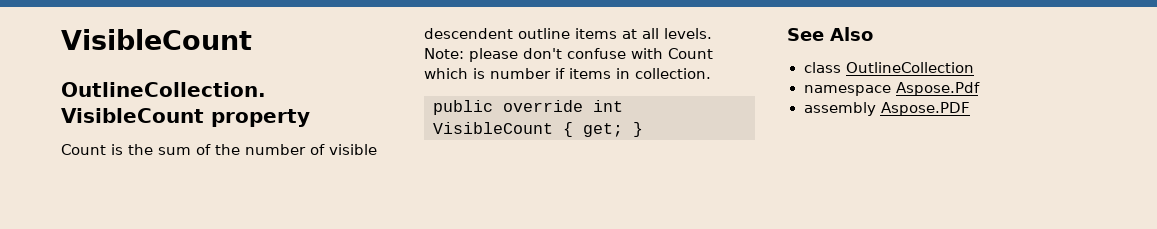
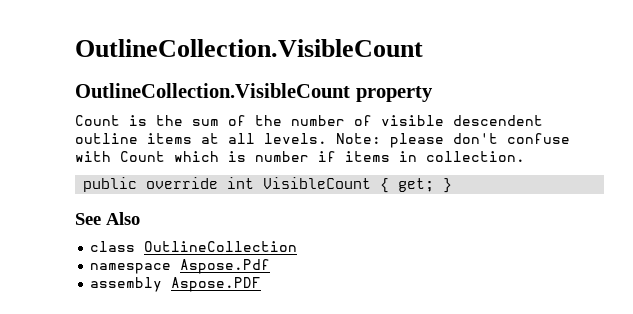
[61,29,252,50] VisibleCount -> [75,39,423,57] OutlineCollection.VisibleCount

